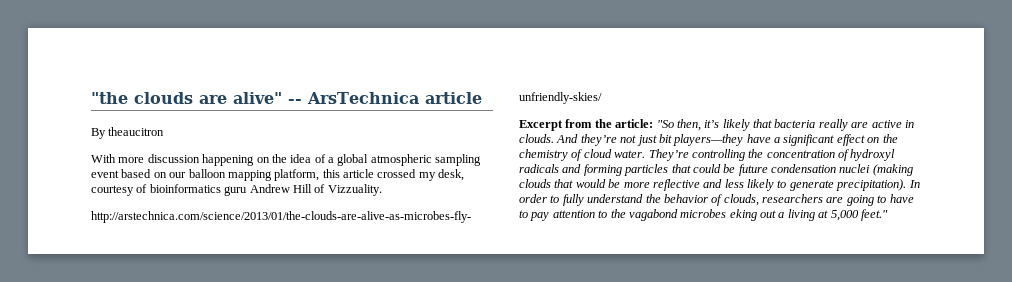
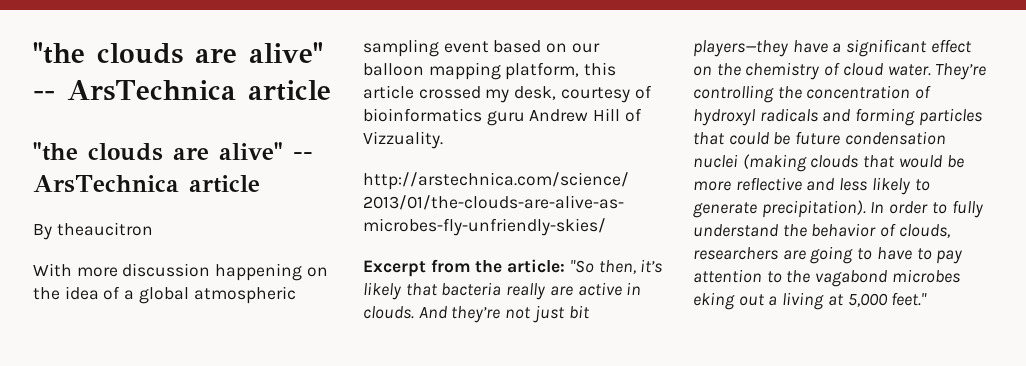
[91,92,482,104] "the clouds are alive" -- ArsTechnica article -> [33,42,323,64] [33,80,331,101] [33,142,313,161] [33,175,260,193] "the clouds are alive" -- ArsTechnica article // "the clouds are alive" -- ArsTechnica article

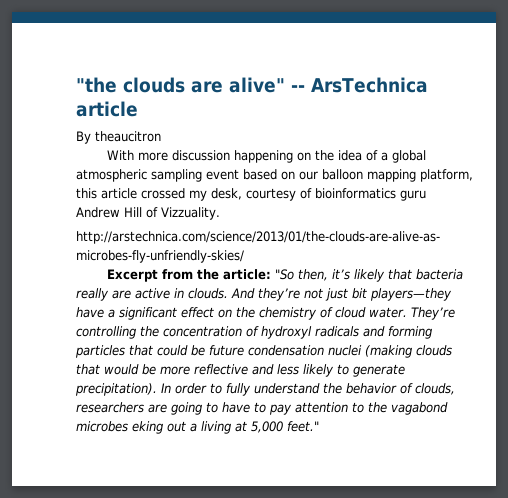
[33,42,323,64] [33,80,331,101] [33,142,313,161] [33,175,260,193] "the clouds are alive" -- ArsTechnica article // "the clouds are alive" -- ArsTechnica article -> [76,77,428,93] [76,101,138,117] "the clouds are alive" -- ArsTechnica article

